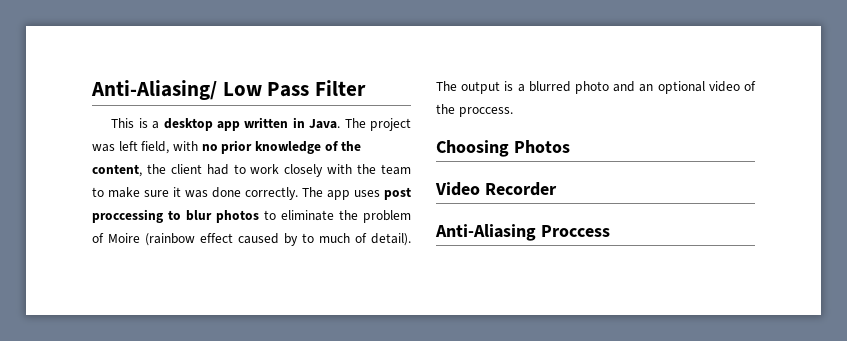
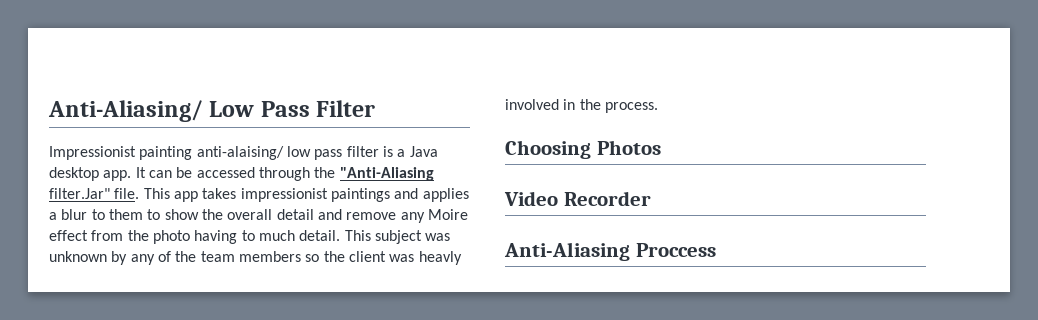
[111,117,411,131] [92,140,362,154] [92,164,411,177] [92,187,411,200] [92,209,411,223] [92,233,411,246] [436,81,756,94] [436,104,513,117] This is a desktop app written in Java. The project was left field, with no prior knowledge of the content, the client had to work closely with the team to make sure it was done correctly. The app uses post proccessing to blur photos to eliminate the problem of Moire (rainbow effect caused by to much of detail). The output is a blurred photo and an optional video of the proccess. -> [49,146,438,160] [49,167,434,181] [49,188,469,202] [49,209,468,223] [49,230,451,244] [49,251,462,265] [505,99,658,113] Impressionist painting anti-alaising/ low pass filter is a Java desktop app. It can be accessed through the "Anti-Aliasing filter.Jar" file. This app takes impressionist paintings and applies a blur to them to show the overall detail and remove any Moire effect from the photo having to much detail. This subject was unknown by any of the team members so the client was heavly involved in the process.

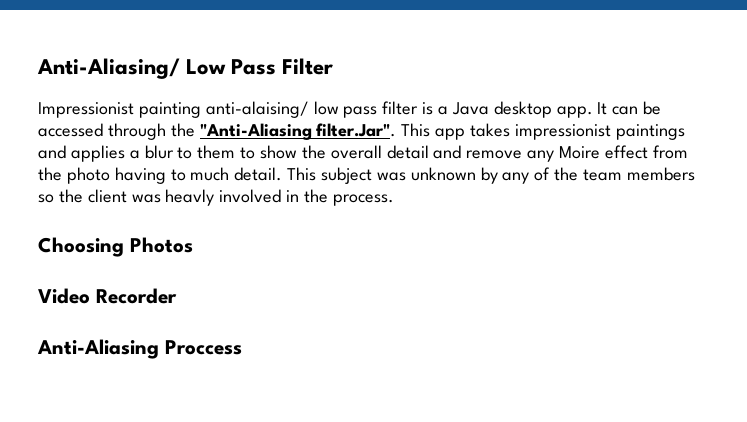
[49,188,140,199] filter.Jar" file. -> [316,123,397,137] filter.Jar".

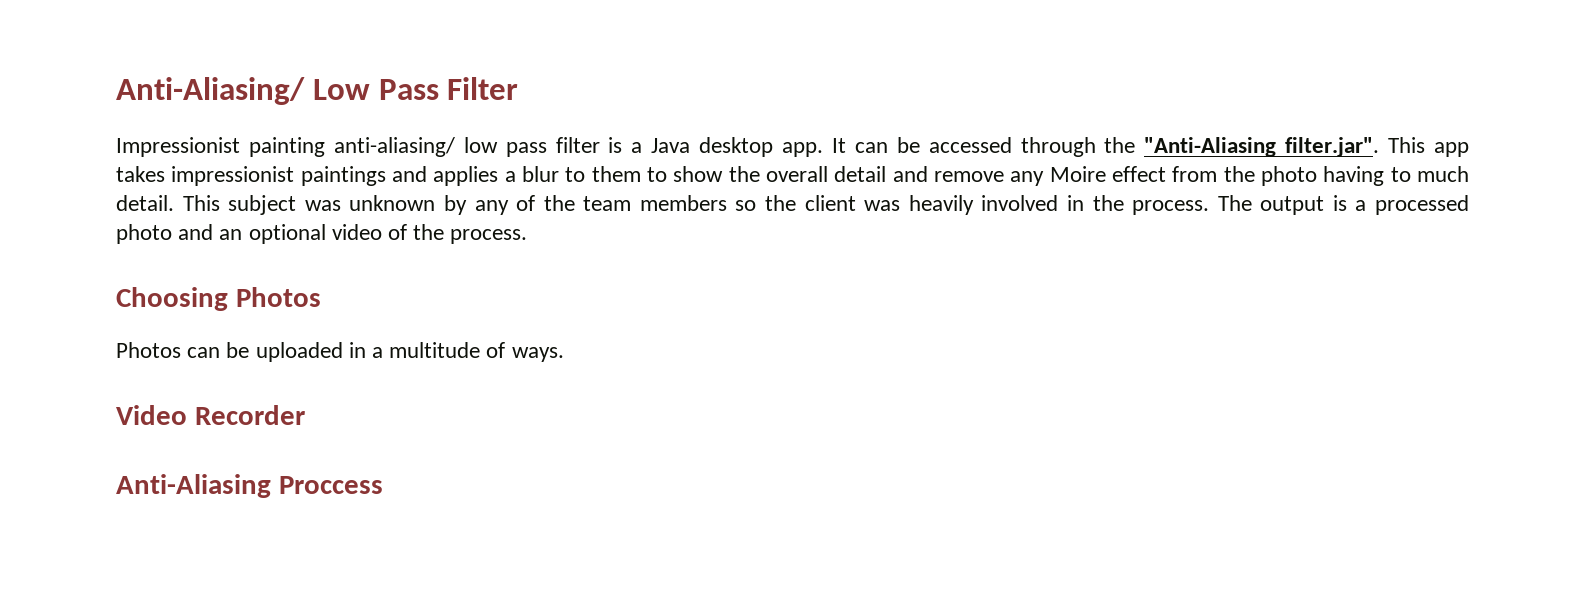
[205,101,309,118] anti-alaising/ -> [333,137,455,157] anti-aliasing/
[316,123,397,137] filter.Jar". -> [1285,137,1380,157] filter.jar".
[165,189,215,206] heavly -> [908,195,974,215] heavily
[38,237,193,257] // Choosing Photos -> [1217,195,1469,215] [116,224,528,244] [116,287,321,311] [116,342,564,362] The output is a processed photo and an optional video of the process. // Choosing Photos // Photos can be uploaded in a multitude of ways.

